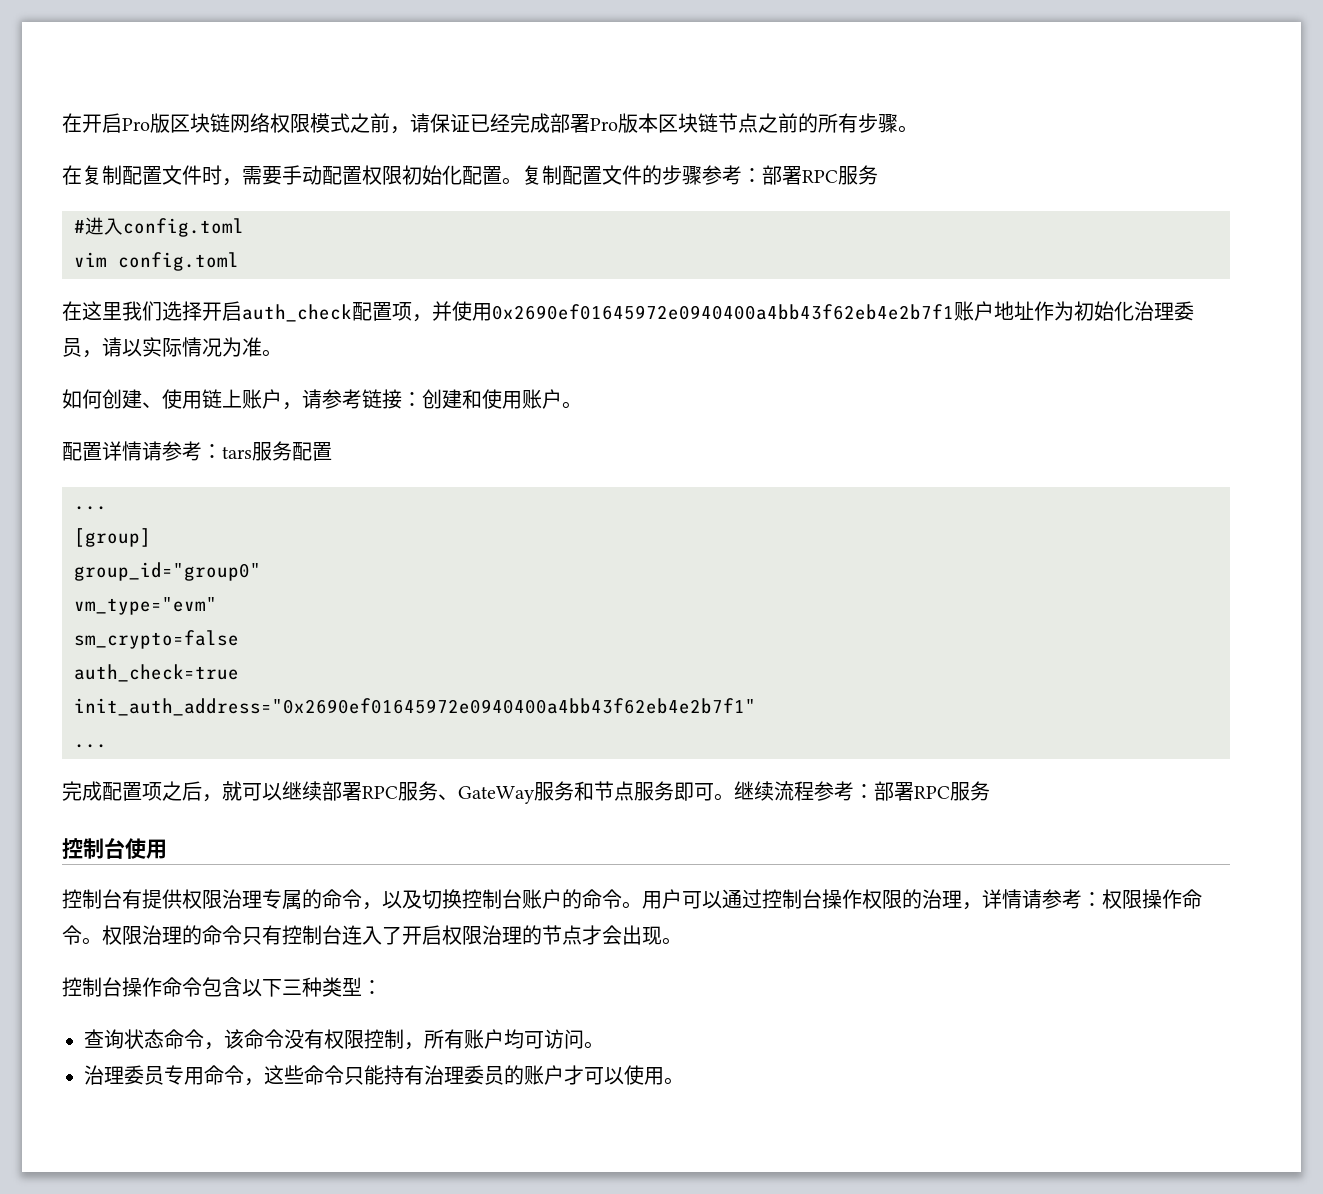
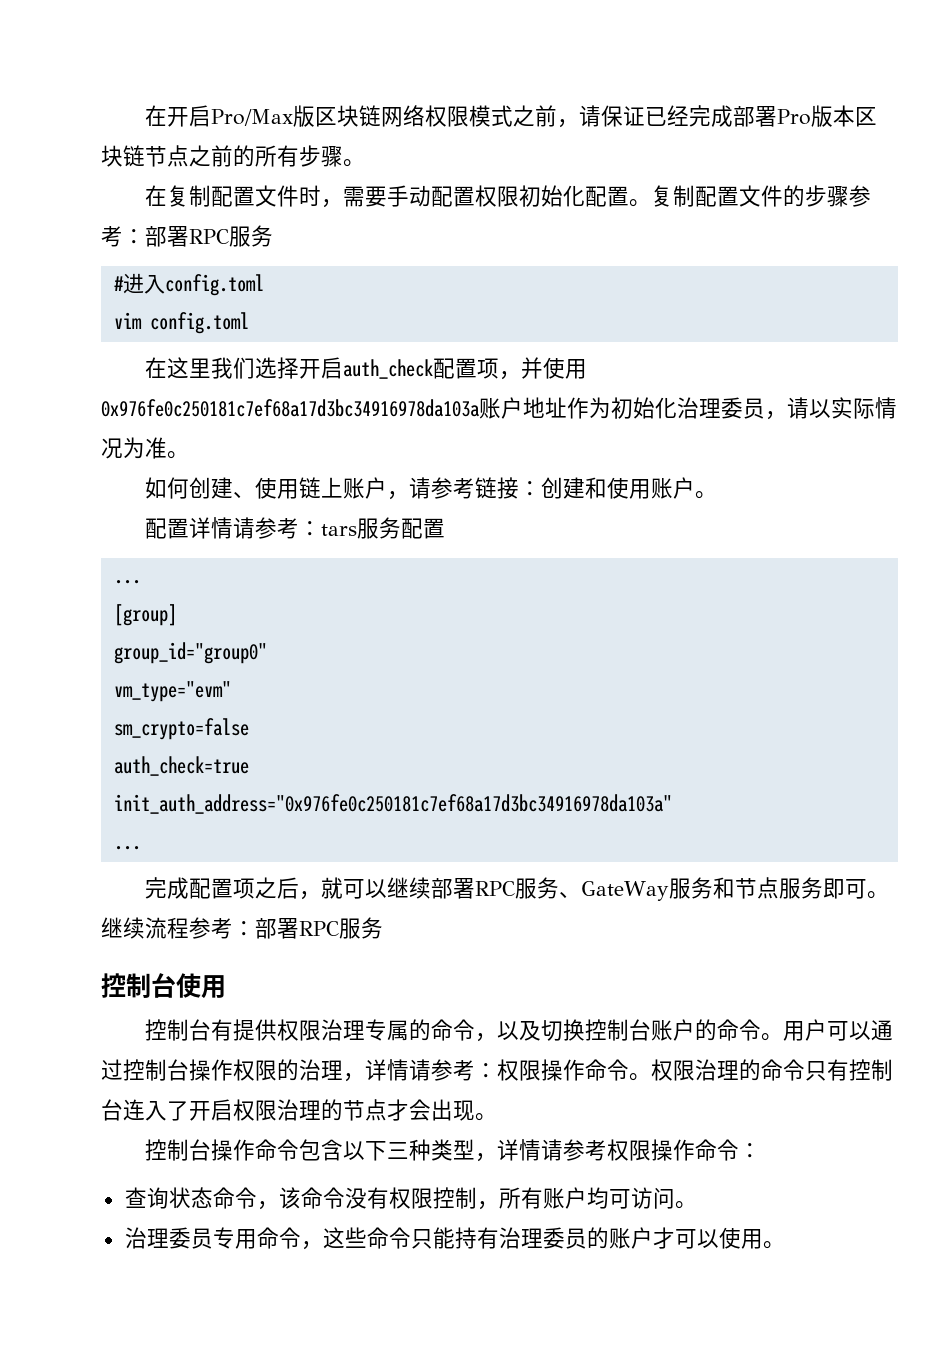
[122,118,150,131] Pro -> [211,109,294,126] Pro/Max
[492,304,954,320] 0x2690ef01645972e0940400a4bb43f62eb4e2b7f1 -> [101,399,480,417] 0x976fe0c250181c7ef68a17d3bc34916978da103a
[74,698,756,716] init_auth_address="0x2690ef01645972e0940400a4bb43f62eb4e2b7f1" -> [113,794,672,814] init_auth_address="0x976fe0c250181c7ef68a17d3bc34916978da103a"
(362, 986) none -> [475,1139,740,1162] ，详情请参考权限操作命令

